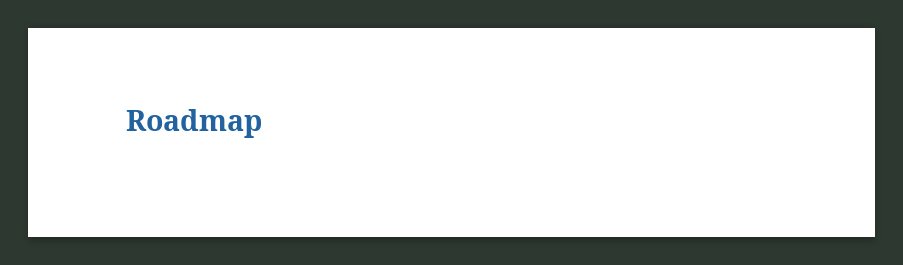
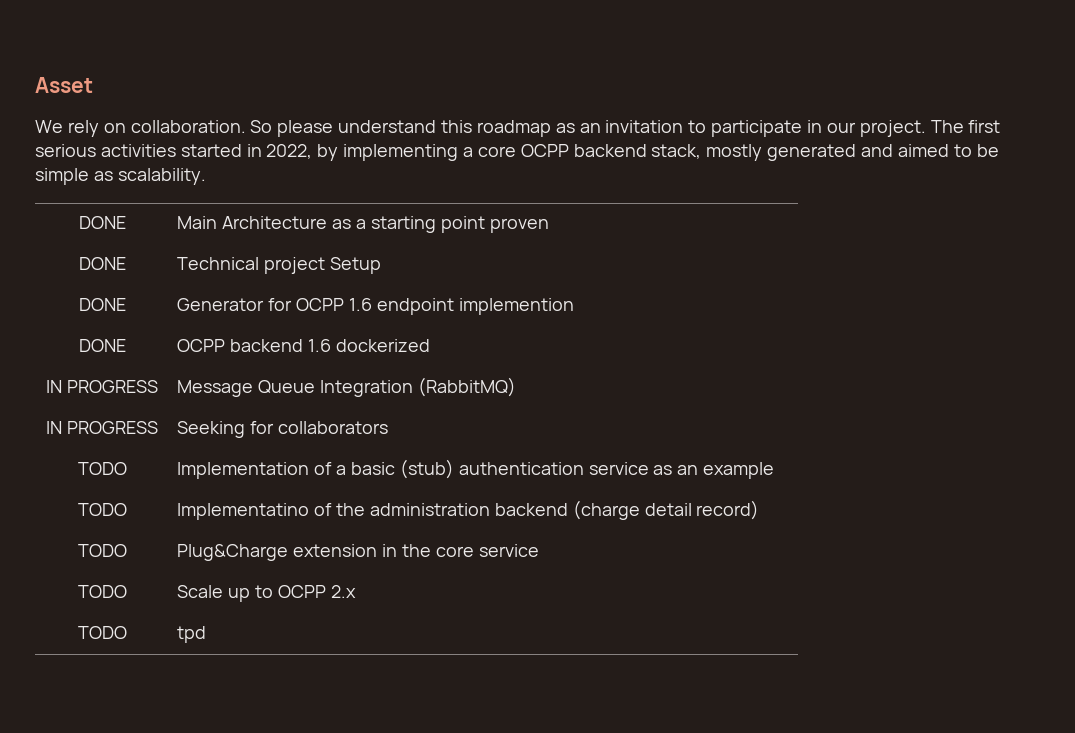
[126,109,262,138] Roadmap -> [35,77,93,93] [35,120,1001,137] [35,144,999,161] [35,168,206,185] [78,216,126,229] [177,216,549,233] [78,257,126,270] [177,257,382,274] [78,298,126,311] [177,298,574,315] [78,339,126,352] [177,339,430,352] [46,380,158,393] [177,377,516,397] [46,421,158,434] [177,421,389,438] [77,462,127,475] [177,459,775,479] [77,503,127,516] [177,500,760,520] [77,544,127,557] [177,544,539,561] [77,585,127,598] [177,585,356,602] [77,626,127,639] [177,626,207,643] Asset // We rely on collaboration. So please understand this roadmap as an invitation to participate in our project. The first serious activities started in 2022, by implementing a core OCPP backend stack, mostly generated and aimed to be simple as scalability. // DONE | Main Architecture as a starting point proven // DONE | Technical project Setup // DONE | Generator for OCPP 1.6 endpoint implemention // DONE | OCPP backend 1.6 dockerized // IN PROGRESS | Message Queue Integration (RabbitMQ) // IN PROGRESS | Seeking for collaborators // TODO | Implementation of a basic (stub) authentication service as an example // TODO | Implementatino of the administration backend (charge detail record) // TODO | Plug&Charge extension in the core service // TODO | Scale up to OCPP 2.x // TODO | tpd

